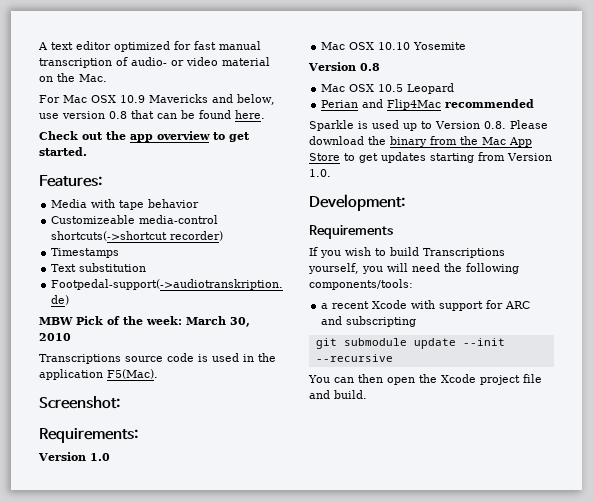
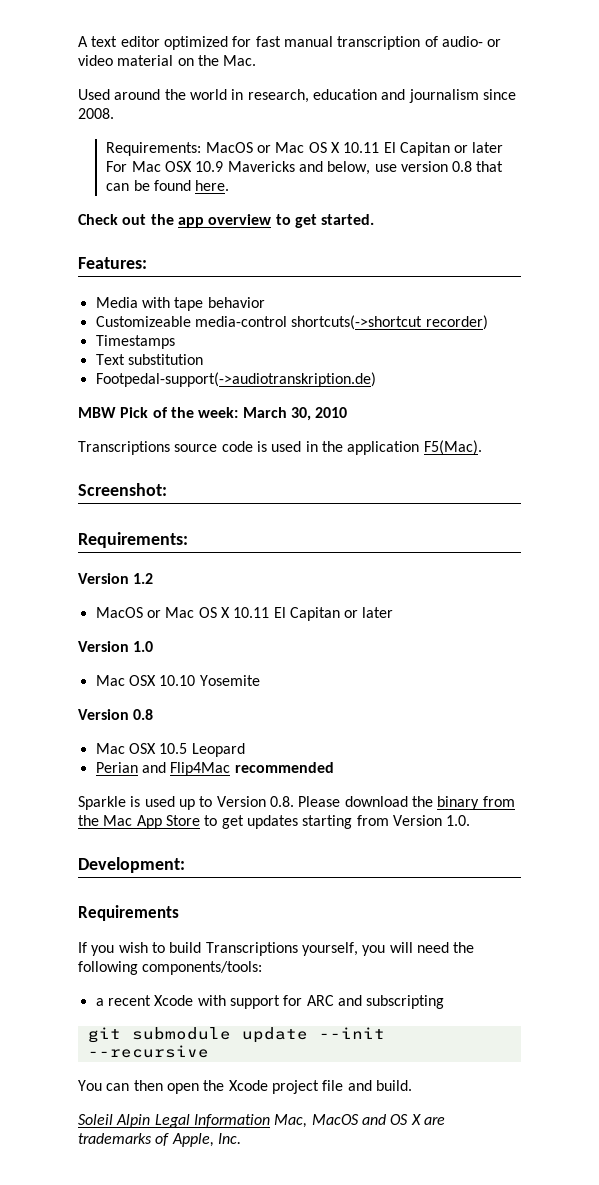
(107, 78) none -> [78,89,516,103] [78,108,114,119] [106,142,504,156] Used around the world in research, education and journalism since 2008. // Requirements: MacOS or Mac OS X 10.11 El Capitan or later
(138, 435) none -> [78,573,154,584] [95,607,394,621] // Version 1.2 // MacOS or Mac OS X 10.11 El Capitan or later
(367, 394) none -> [78,1114,445,1128] [78,1133,241,1147] // Soleil Alpin Legal Information Mac, MacOS and OS X are trademarks of Apple, Inc.

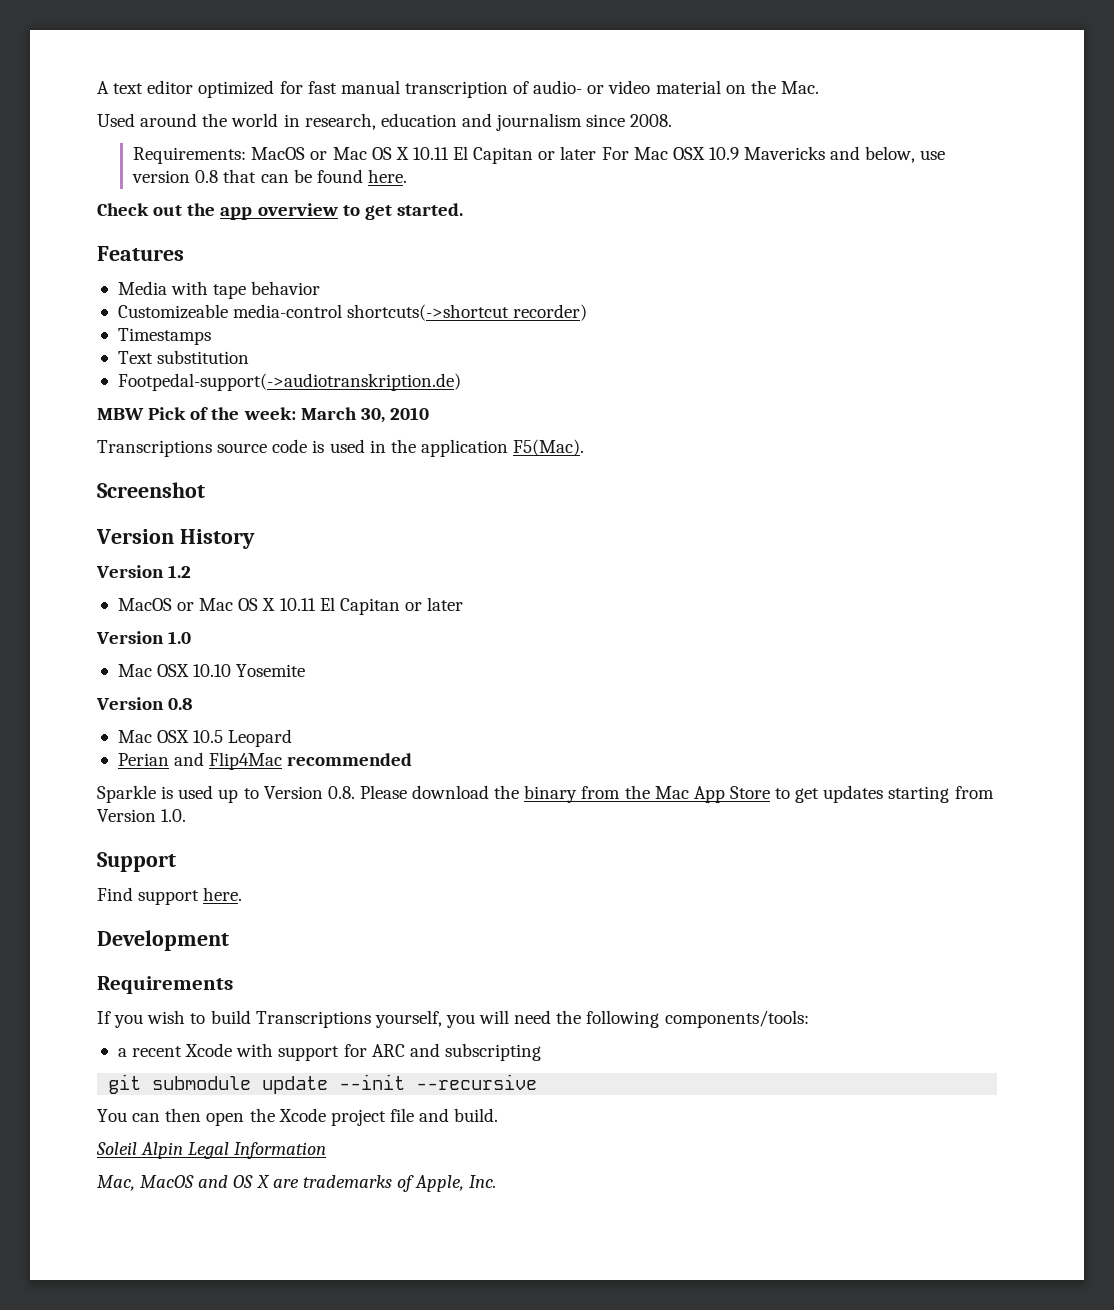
[78,257,147,269] Features: -> [97,246,184,261] Features
[78,483,167,496] [78,532,188,548] Screenshot: // Requirements: -> [97,482,205,498] [96,529,255,549] Screenshot // Version History
[78,857,185,873] Development: -> [97,852,176,872] [97,887,243,905] [97,930,229,951] Support // Find support here. // Development
(270, 1120) none -> (327, 1150) //

